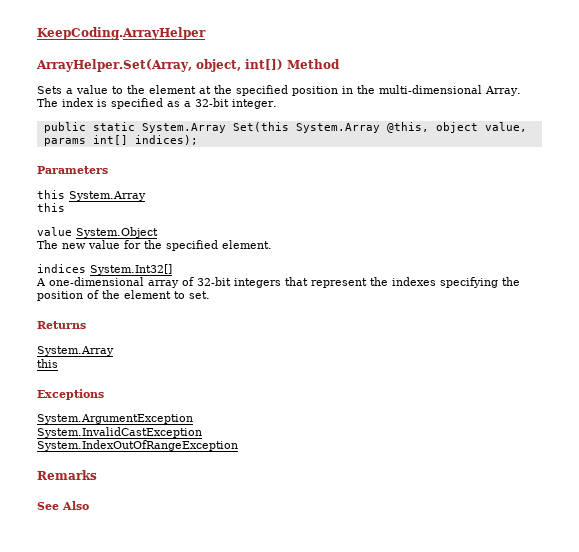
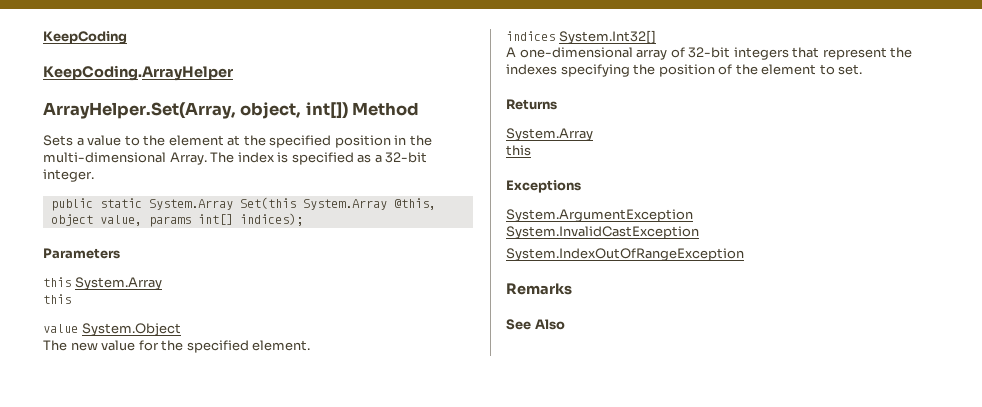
(37, 33) none -> [43,31,127,44] KeepCoding //

